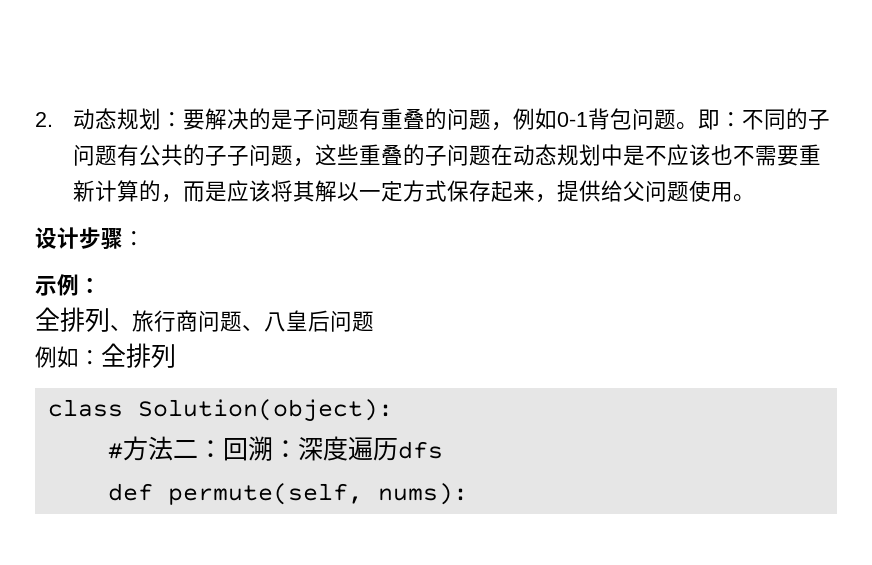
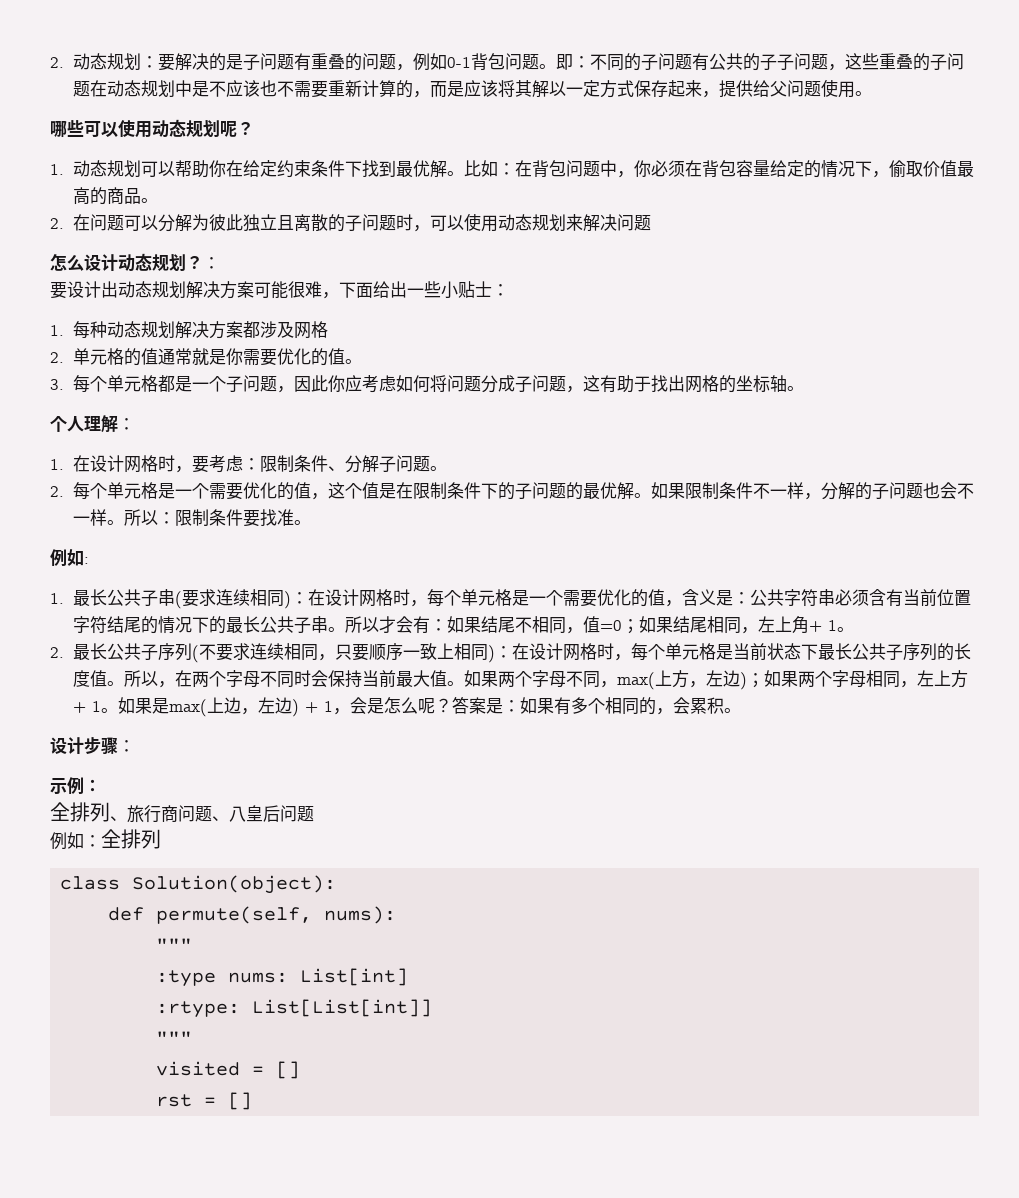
(756, 198) none -> [50,119,254,138] [50,160,974,178] [72,187,158,205] [50,213,651,232] [50,253,220,271] [50,281,509,299] [50,321,328,339] [50,348,362,366] [50,375,804,393] [50,415,135,433] [50,455,447,473] [50,482,974,500] [72,509,311,527] [50,549,89,566] [50,589,971,609] [72,616,854,634] [50,643,971,663] [72,670,968,690] [72,696,741,717] // 哪些可以使用动态规划呢？ // 1.动态规划可以帮助你在给定约束条件下找到最优解。比如：在背包问题中，你必须在背包容量给定的情况下，偷取价值最高的商品。 // 2.在问题可以分解为彼此独立且离散的子问题时，可以使用动态规划来解决问题 // 怎么设计动态规划？： // 要设计出动态规划解决方案可能很难，下面给出一些小贴士： // 1.每种动态规划解决方案都涉及网格 // 2.单元格的值通常就是你需要优化的值。 // 3.每个单元格都是一个子问题，因此你应考虑如何将问题分成子问题，这有助于找出网格的坐标轴。 // 个人理解： // 1.在设计网格时，要考虑：限制条件、分解子问题。 // 2.每个单元格是一个需要优化的值，这个值是在限制条件下的子问题的最优解。如果限制条件不一样，分解的子问题也会不一样。所以：限制条件要找准。 // 例如: // 1.最长公共子串(要求连续相同)：在设计网格时，每个单元格是一个需要优化的值，含义是：公共字符串必须含有当前位置字符结尾的情况下的最长公共子串。所以才会有：如果结尾不相同，值=0；如果结尾相同，左上角+ 1。 // 2.最长公共子序列(不要求连续相同，只要顺序一致上相同)：在设计网格时，每个单元格是当前状态下最长公共子序列的长度值。所以，在两个字母不同时会保持当前最大值。如果两个字母不同，max(上方，左边)；如果两个字母相同，左上方+ 1。如果是max(上边，左边) + 1，会是怎么呢？答案是：如果有多个相同的，会累积。
[107,436,443,461] [107,483,468,505] #方法二：回溯：深度遍历dfs // def permute(self, nums): -> [108,906,397,924] [156,938,193,951] [156,968,409,987] [156,999,433,1018] [156,1031,193,1044] [156,1061,301,1079] [156,1092,253,1110] def permute(self, nums): // """ // :type nums: List[int] // :rtype: List[List[int]] // """ // visited = [] // rst = []

